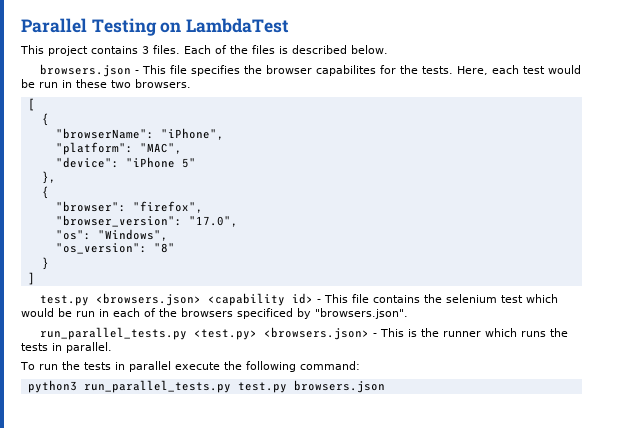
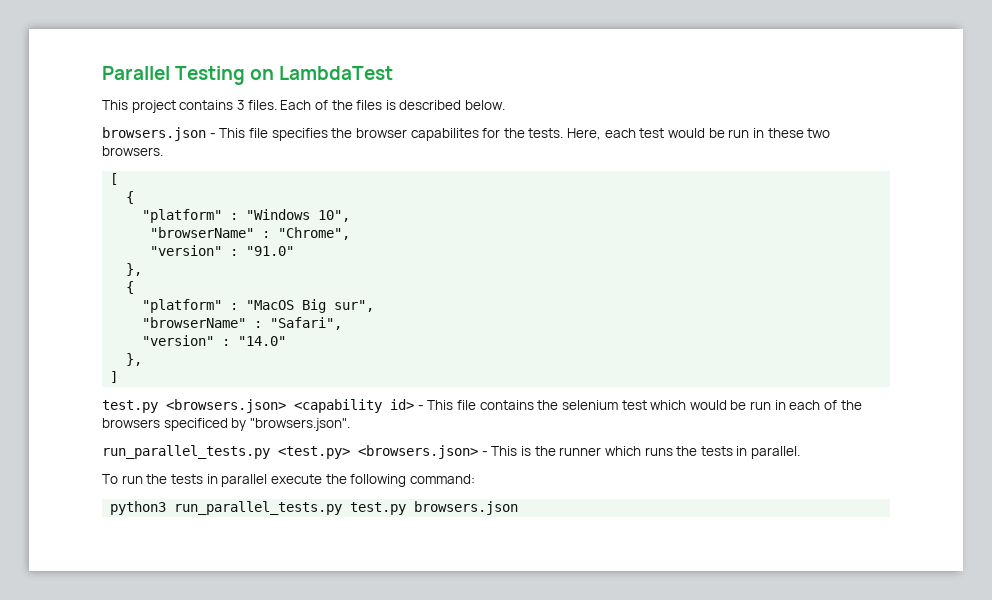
[55,128,224,140] [55,142,182,155] [55,157,196,168] [41,171,56,184] [41,186,49,199] [55,201,203,213] [55,215,238,227] [55,229,168,241] [55,243,175,254] [41,257,49,270] "browserName": "iPhone", // "platform": "MAC", // "device": "iPhone 5" // }, // { // "browser": "firefox", // "browser_version": "17.0", // "os": "Windows", // "os_version": "8" // } -> [142,209,351,223] [150,227,351,240] [150,245,295,256] [126,263,143,276] [126,281,135,294] [142,299,375,313] [142,317,343,330] [142,335,287,346] [126,353,143,366] "platform" : "Windows 10", // "browserName" : "Chrome", // "version" : "91.0" // }, // { // "platform" : "MacOS Big sur", // "browserName" : "Safari", // "version" : "14.0" // },

